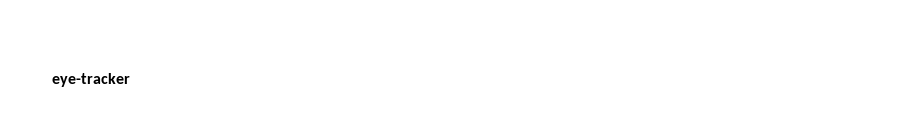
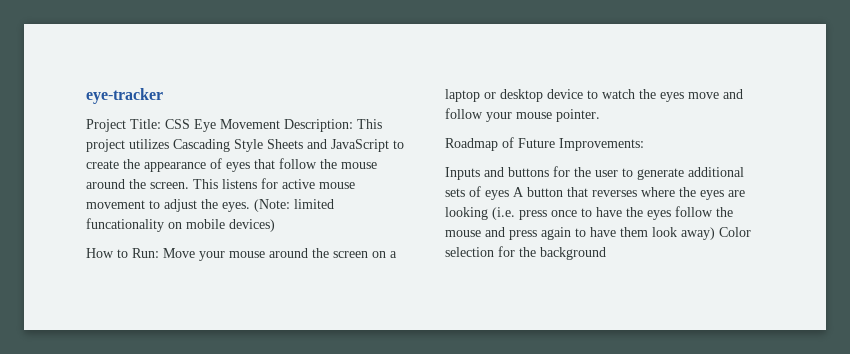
(130, 80) none -> [86,119,382,132] [86,139,404,152] [86,158,377,172] [86,178,355,189] [86,199,334,212] [86,218,275,232] [86,248,397,261] [445,89,743,102] [445,108,600,122] [445,137,644,151] [445,166,744,180] [445,186,745,200] [445,206,733,220] [445,227,751,240] [445,246,606,260] // Project Title: CSS Eye Movement Description: This project utilizes Cascading Style Sheets and JavaScript to create the appearance of eyes that follow the mouse around the screen. This listens for active mouse movement to adjust the eyes. (Note: limited funcationality on mobile devices) // How to Run: Move your mouse around the screen on a laptop or desktop device to watch the eyes move and follow your mouse pointer. // Roadmap of Future Improvements: // Inputs and buttons for the user to generate additional sets of eyes A button that reverses where the eyes are looking (i.e. press once to have the eyes follow the mouse and press again to have them look away) Color selection for the background

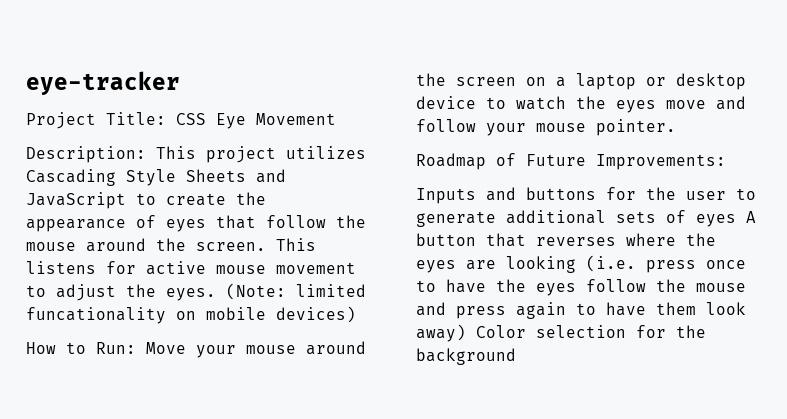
(280, 124) none -> (336, 119) //

